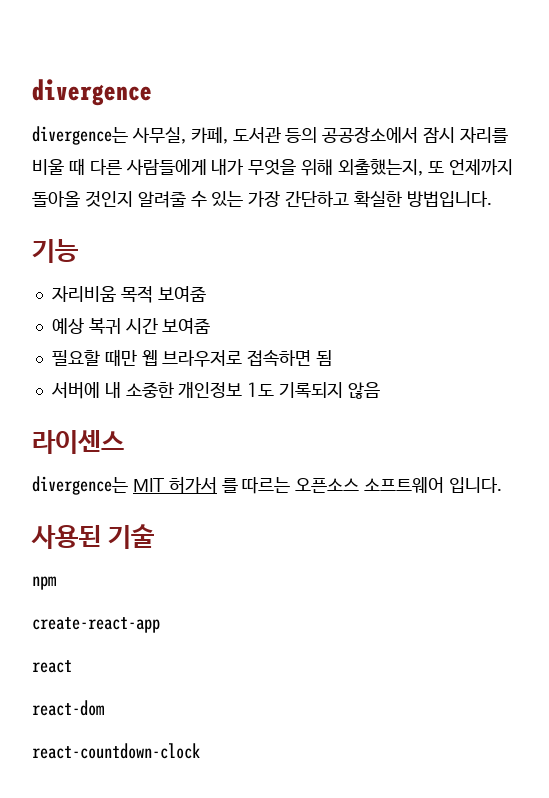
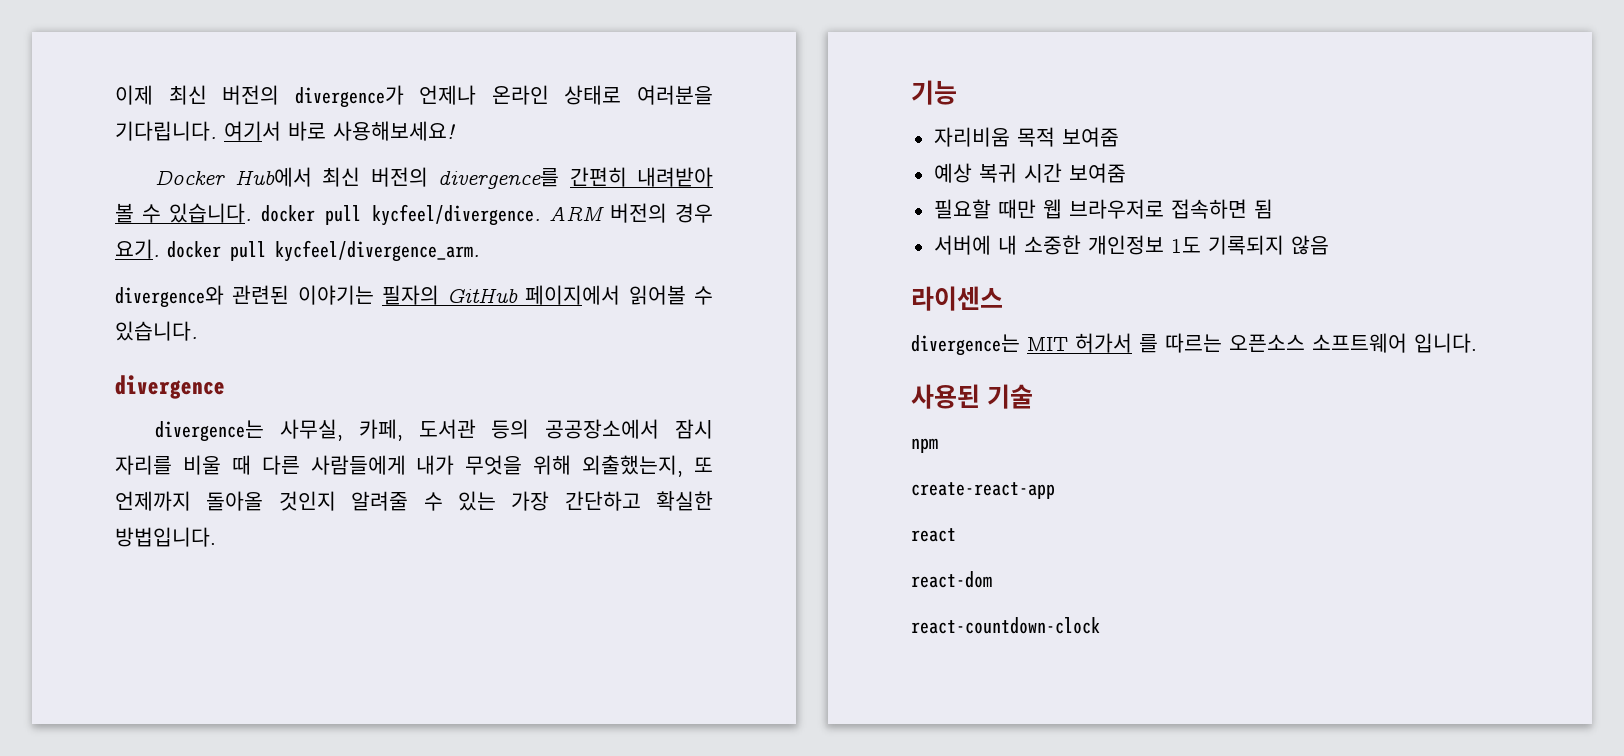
(32, 92) none -> [115,85,713,108] [115,121,455,141] [155,167,713,189] [115,203,713,226] [115,239,480,262] [115,285,713,308] [115,321,198,341] 이제 최신 버전의 divergence가 언제나 온라인 상태로 여러분을 기다립니다. 여기서 바로 사용해보세요! // Docker Hub에서 최신 버전의 divergence를 간편히 내려받아 볼 수 있습니다. docker pull kycfeel/divergence. ARM 버전의 경우 요기. docker pull kycfeel/divergence_arm. // divergence와 관련된 이야기는 필자의 GitHub 페이지에서 읽어볼 수 있습니다. //

